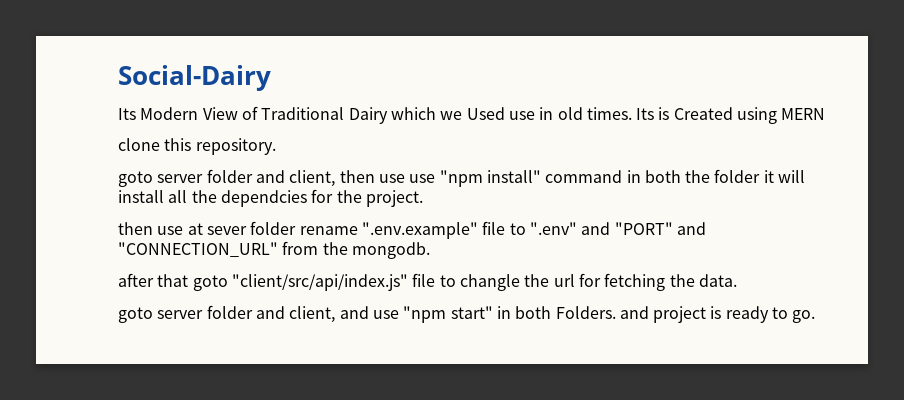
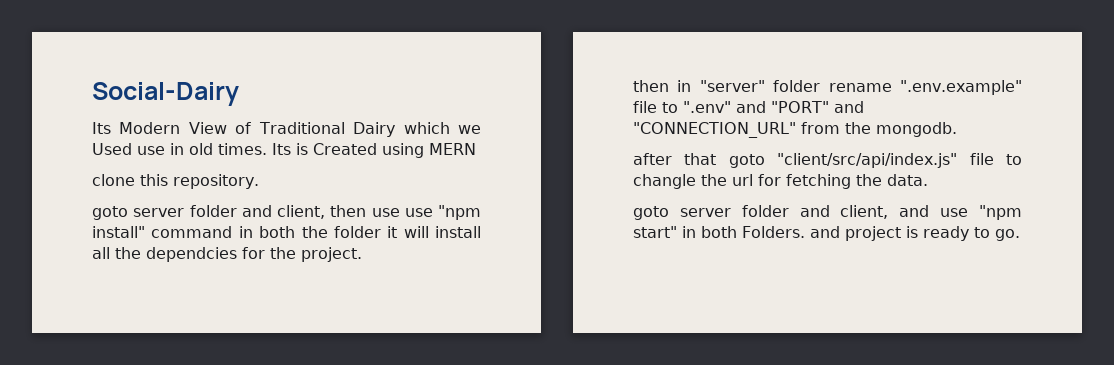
[157,223,247,235] use at sever -> [677,80,765,92] in "server"

